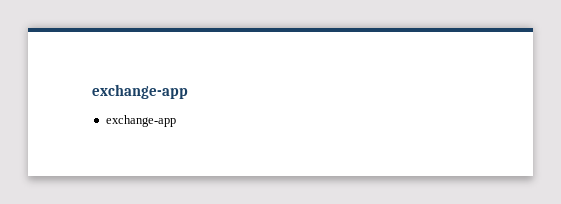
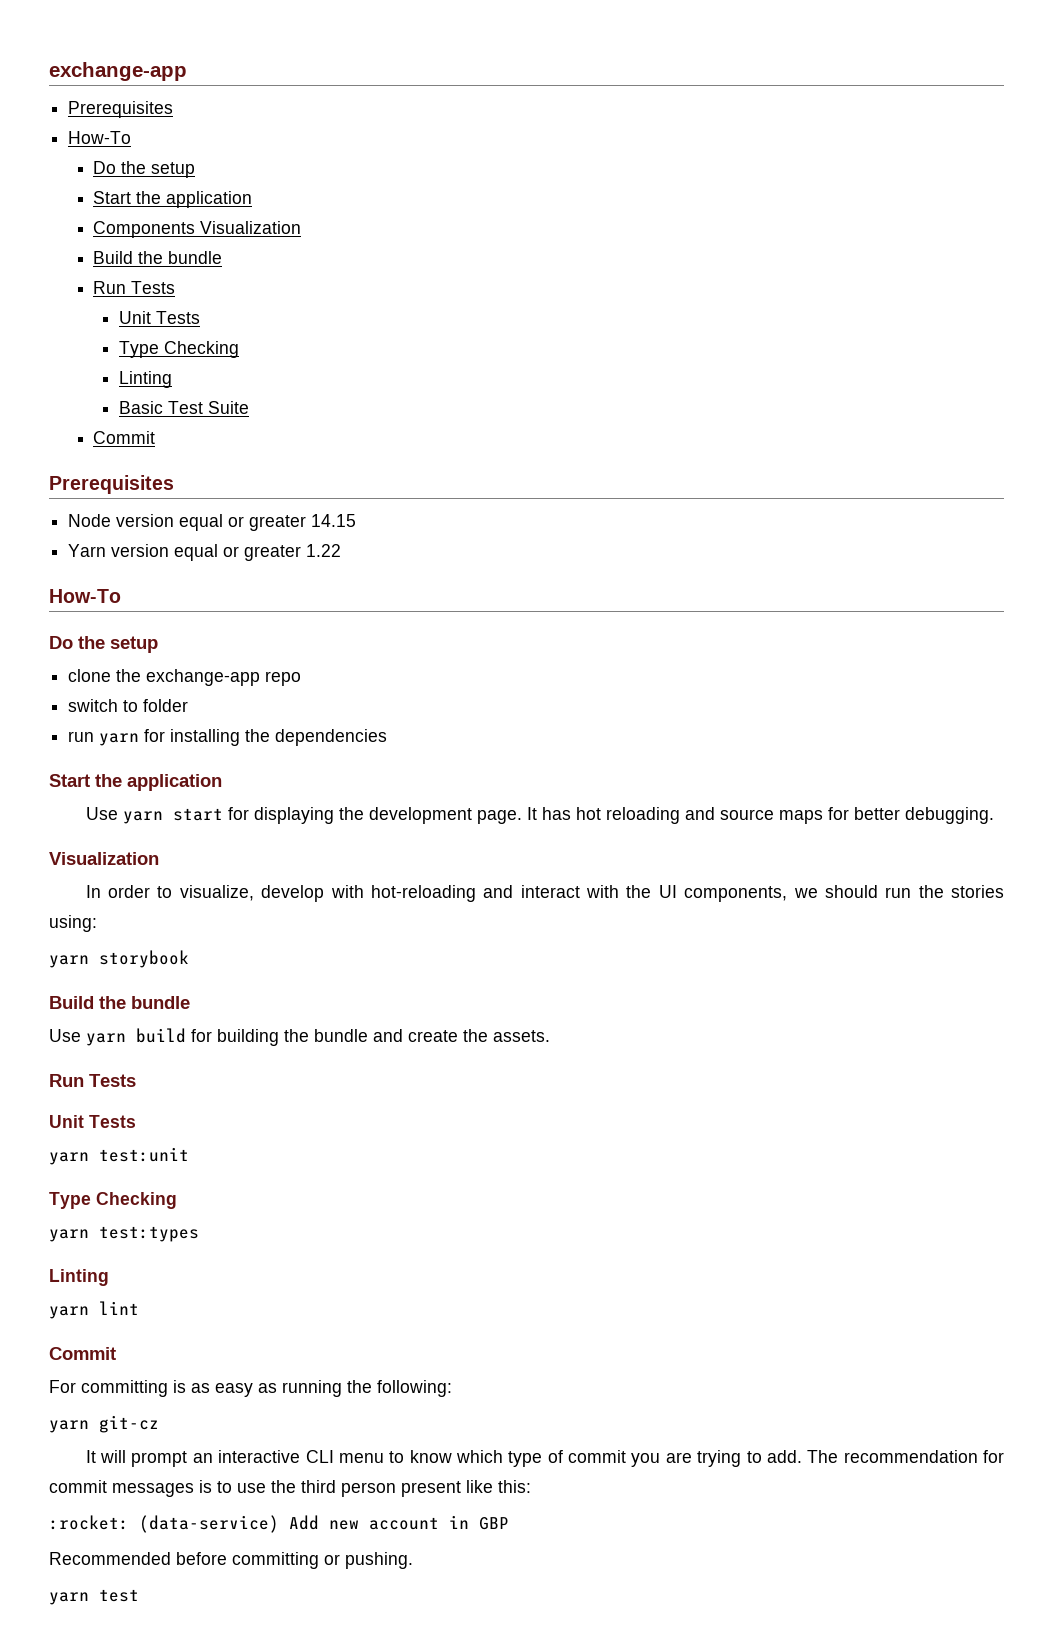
[105,115,176,127] exchange-app -> [68,101,174,118] [68,131,132,144] [93,161,196,178] [93,191,253,208] [93,221,302,238] [93,251,223,264] [93,281,176,294] [118,311,200,324] [118,341,239,358] [118,371,172,388] [118,401,249,414] [93,431,156,444] [49,475,174,494] [68,514,357,531] [68,544,342,561] [49,589,121,603] [49,636,158,653] [68,669,302,686] [68,699,189,712] [68,729,388,746] [49,774,222,791] [85,807,994,824] [49,852,159,865] [85,885,1005,902] [49,915,97,932] [49,950,189,968] [49,996,190,1009] [49,1028,550,1046] [49,1074,136,1087] [49,1115,136,1128] [49,1147,189,1165] [49,1192,177,1209] [49,1226,199,1242] [49,1269,109,1286] [49,1301,139,1319] [49,1347,116,1360] [49,1380,452,1397] [49,1415,159,1433] [85,1450,1004,1467] [49,1480,531,1497] [49,1515,509,1533] [49,1552,413,1569] [49,1589,139,1605] Prerequisites // How-To // Do the setup // Start the application // Components Visualization // Build the bundle // Run Tests // Unit Tests // Type Checking // Linting // Basic Test Suite // Commit // Prerequisites // Node version equal or greater 14.15 // Yarn version equal or greater 1.22 // How-To // Do the setup // clone the exchange-app repo // switch to folder // run yarn for installing the dependencies // Start the application // Use yarn start for displaying the development page. It has hot reloading and source maps for better debugging. // Visualization // In order to visualize, develop with hot-reloading and interact with the UI components, we should run the stories using: // yarn storybook // Build the bundle // Use yarn build for building the bundle and create the assets. // Run Tests // Unit Tests // yarn test:unit // Type Checking // yarn test:types // Linting // yarn lint // Commit // For committing is as easy as running the following: // yarn git-cz // It will prompt an interactive CLI menu to know which type of commit you are trying to add. The recommendation for commit messages is to use the third person present like this: // :rocket: (data-service) Add new account in GBP // Recommended before committing or pushing. // yarn test

